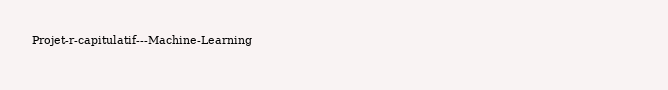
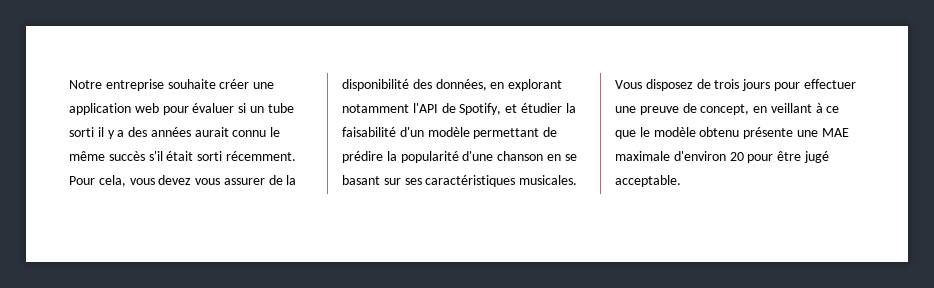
[32,35,252,46] Projet-r-capitulatif---Machine-Learning -> [69,79,275,91] [69,103,294,115] [69,127,281,139] [69,151,296,161] [69,175,297,187] [342,79,563,91] [342,103,576,115] [342,127,558,139] [342,151,577,163] [342,175,578,187] [615,79,856,91] [615,103,840,115] [615,127,849,139] [615,151,829,163] [615,175,681,187] Notre entreprise souhaite créer une application web pour évaluer si un tube sorti il y a des années aurait connu le même succès s'il était sorti récemment. Pour cela, vous devez vous assurer de la disponibilité des données, en explorant notamment l'API de Spotify, et étudier la faisabilité d'un modèle permettant de prédire la popularité d'une chanson en se basant sur ses caractéristiques musicales. Vous disposez de trois jours pour effectuer une preuve de concept, en veillant à ce que le modèle obtenu présente une MAE maximale d'environ 20 pour être jugé acceptable.

